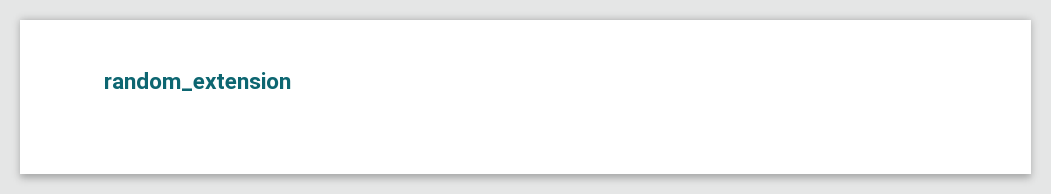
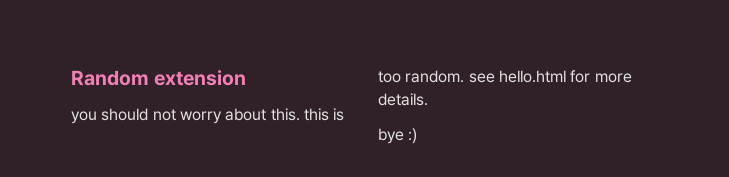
[104,72,291,91] random_extension -> [71,70,247,86] [71,108,345,124] [378,70,632,83] [378,93,428,106] [378,128,418,144] Random extension // you should not worry about this. this is too random. see hello.html for more details. // bye :)

